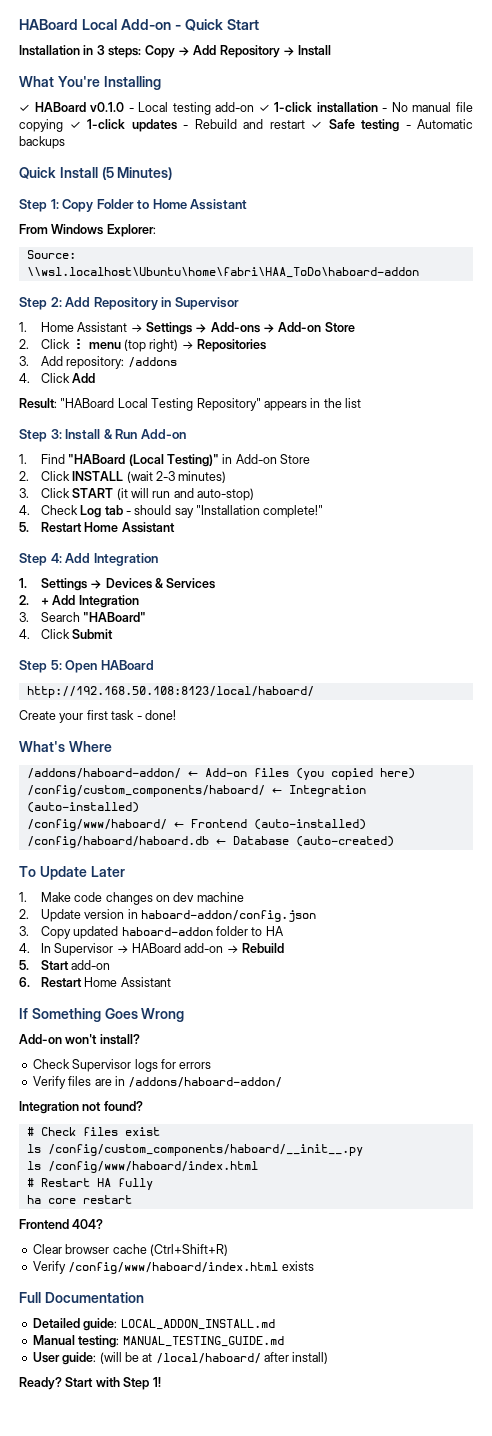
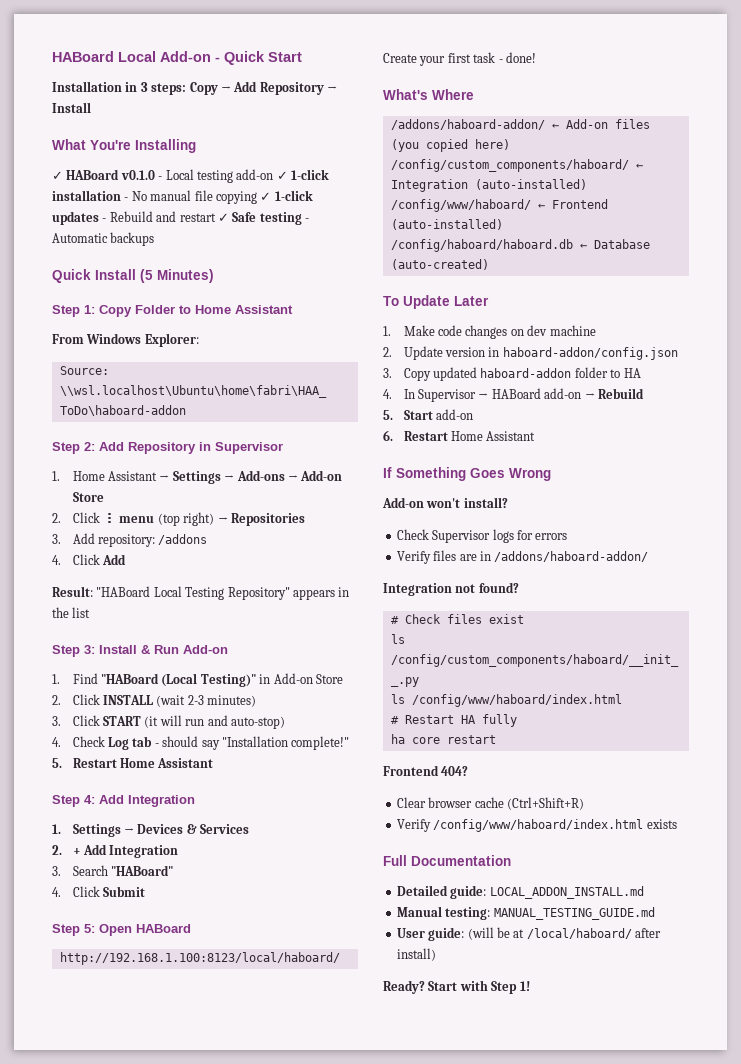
[26,686,314,698] http://192.168.50.108:8123/local/haboard/ -> [59,952,340,965] http://192.168.1.100:8123/local/haboard/

